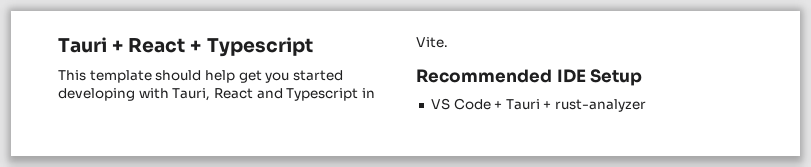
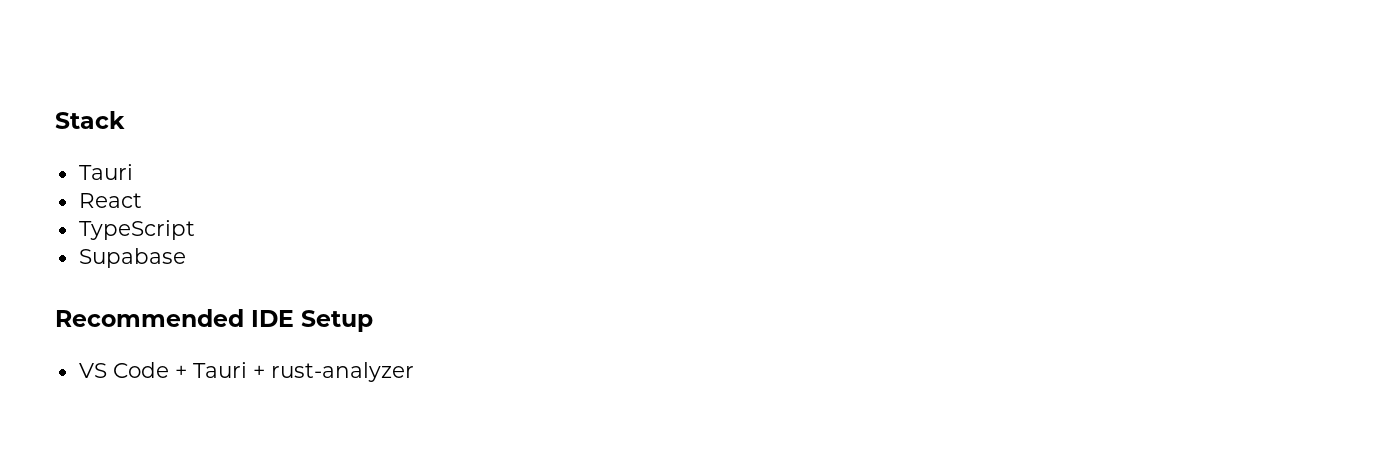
[58,37,313,57] [58,70,343,83] [58,88,375,101] [416,37,448,48] Tauri + React + Typescript // This template should help get you started developing with Tauri, React and Typescript in Vite. -> [55,111,125,129] [78,164,133,180] [78,193,142,208] [78,220,195,240] [78,248,186,268] Stack // Tauri // React // TypeScript // Supabase

